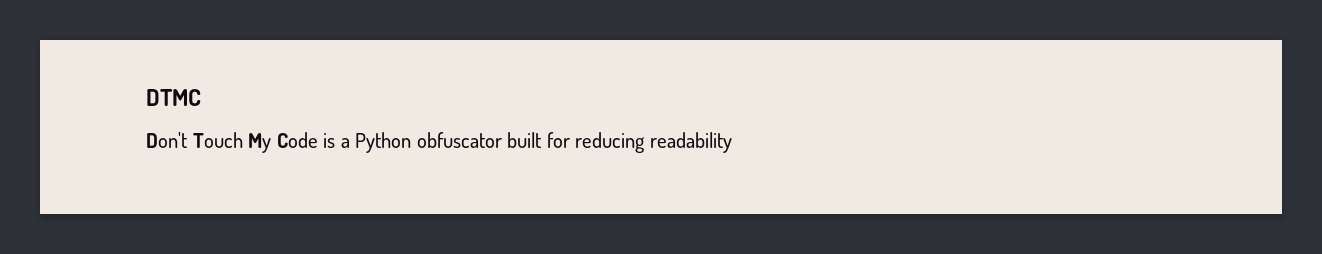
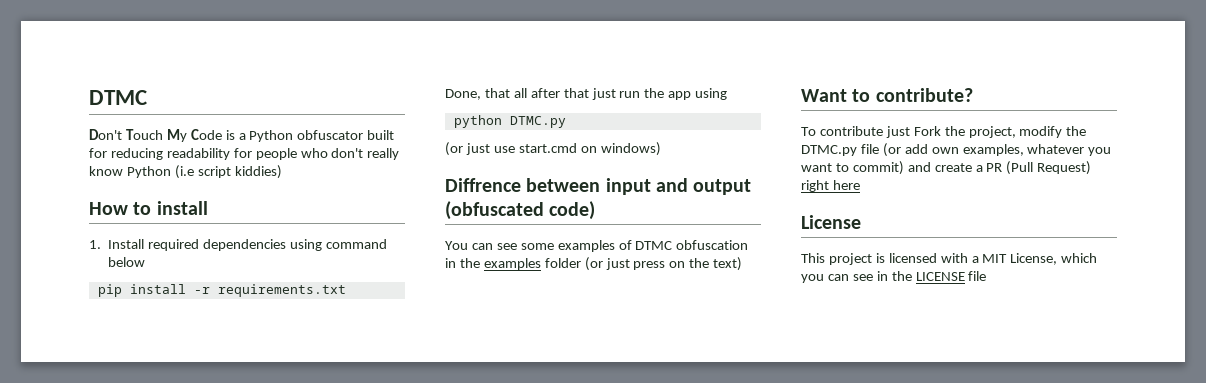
(732, 142) none -> [233,148,400,160] [89,165,282,179] [89,201,208,215] [89,239,387,251] [108,257,146,267] [97,284,346,297] [445,88,728,100] [453,115,566,128] [445,142,661,156] [445,178,752,195] [445,201,596,220] [445,240,749,252] [445,257,743,271] [801,88,973,102] [801,126,1087,138] [801,143,1112,157] [801,161,1092,175] [801,180,860,192] [801,215,861,229] [801,253,1098,265] [801,271,987,283] for people who don't really know Python (i.e script kiddies) // How to install // 1. Install required dependencies using command below // pip install -r requirements.txt // Done, that all after that just run the app using // python DTMC.py // (or just use start.cmd on windows) // Diffrence between input and output (obfuscated code) // You can see some examples of DTMC obfuscation in the examples folder (or just press on the text) // Want to contribute? // To contribute just Fork the project, modify the DTMC.py file (or add own examples, whatever you want to commit) and create a PR (Pull Request) right here // License // This project is licensed with a MIT License, which you can see in the LICENSE file

